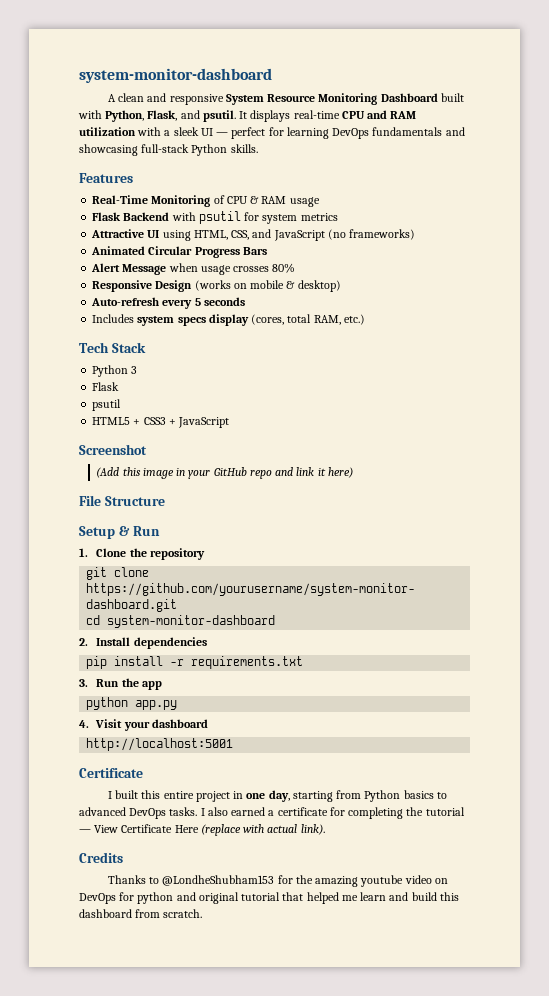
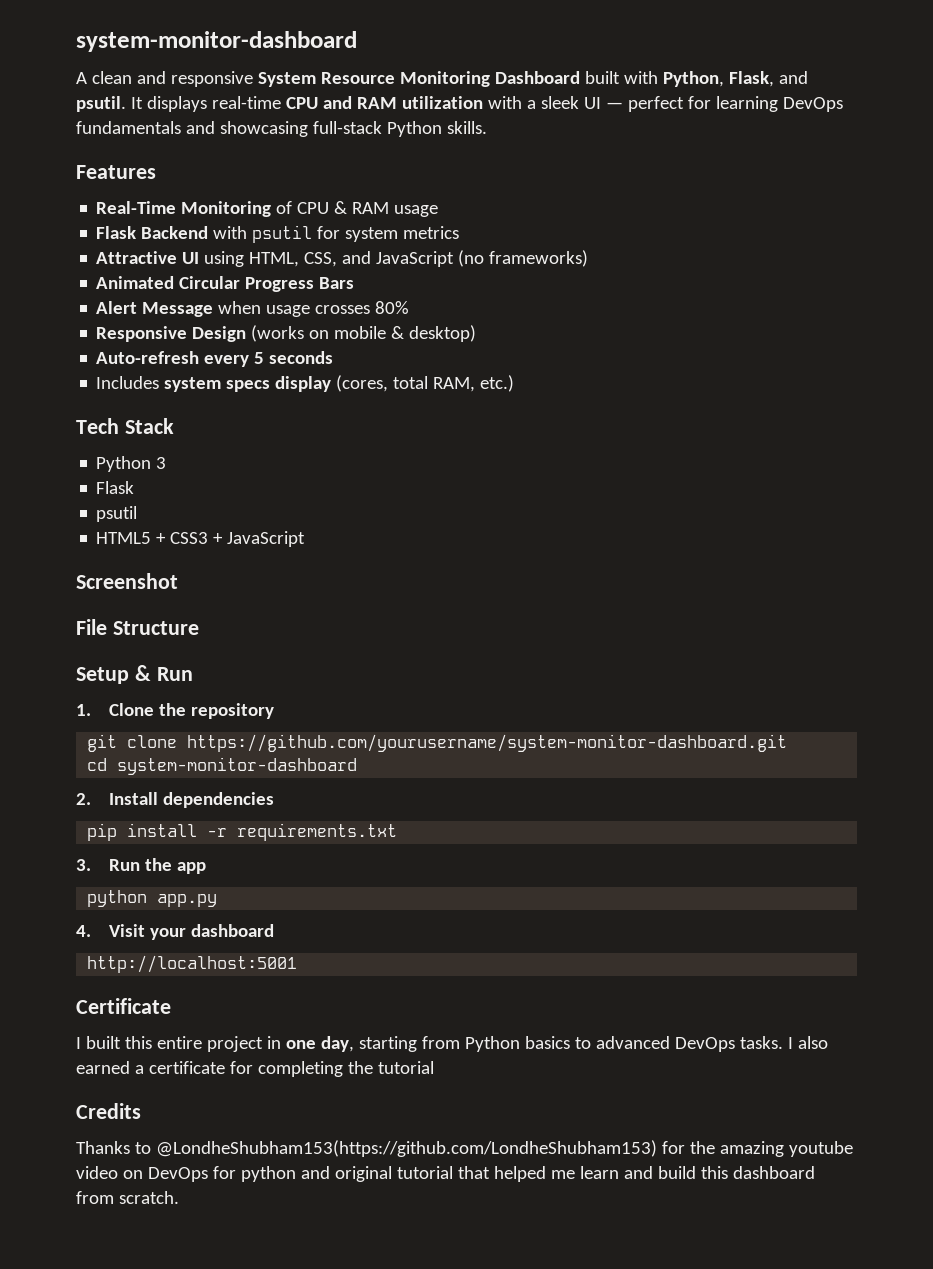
[96,467,353,479] // (Add this image in your GitHub repo and link it here) -> (178, 581) none
[79,824,325,836] — View Certificate Here (replace with actual link). -> (434, 1067) none
[162,875,275,886] @LondheShubham153 -> [155,1140,657,1157] @LondheShubham153(https://github.com/LondheShubham153)

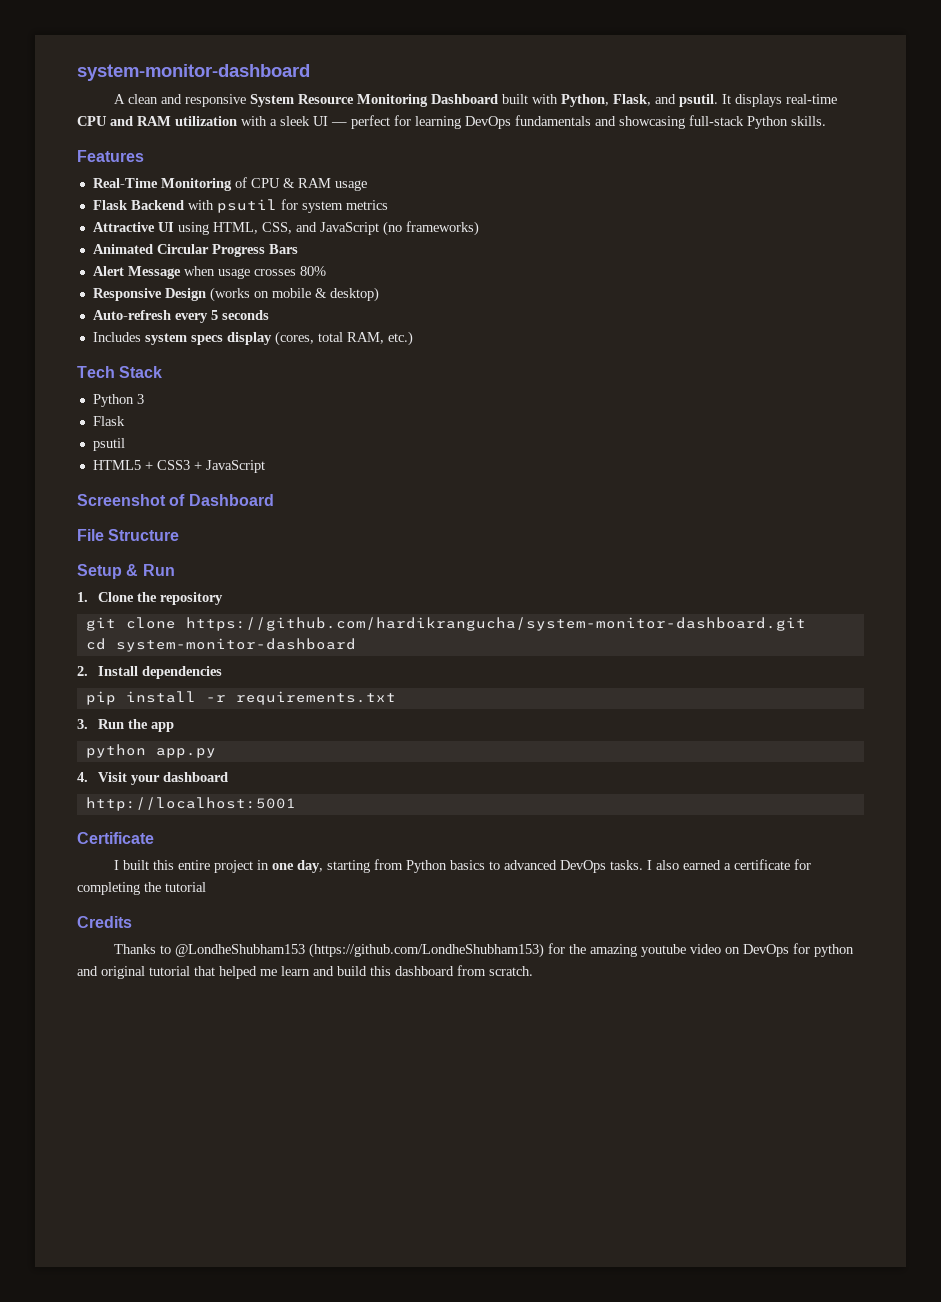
(178, 581) none -> [169,494,274,506] of Dashboard
[187,734,788,752] https://github.com/yourusername/system-monitor-dashboard.git -> [185,617,806,631] https://github.com/hardikrangucha/system-monitor-dashboard.git
[155,1140,657,1157] @LondheShubham153(https://github.com/LondheShubham153) -> [175,943,545,958] @LondheShubham153 (https://github.com/LondheShubham153)

